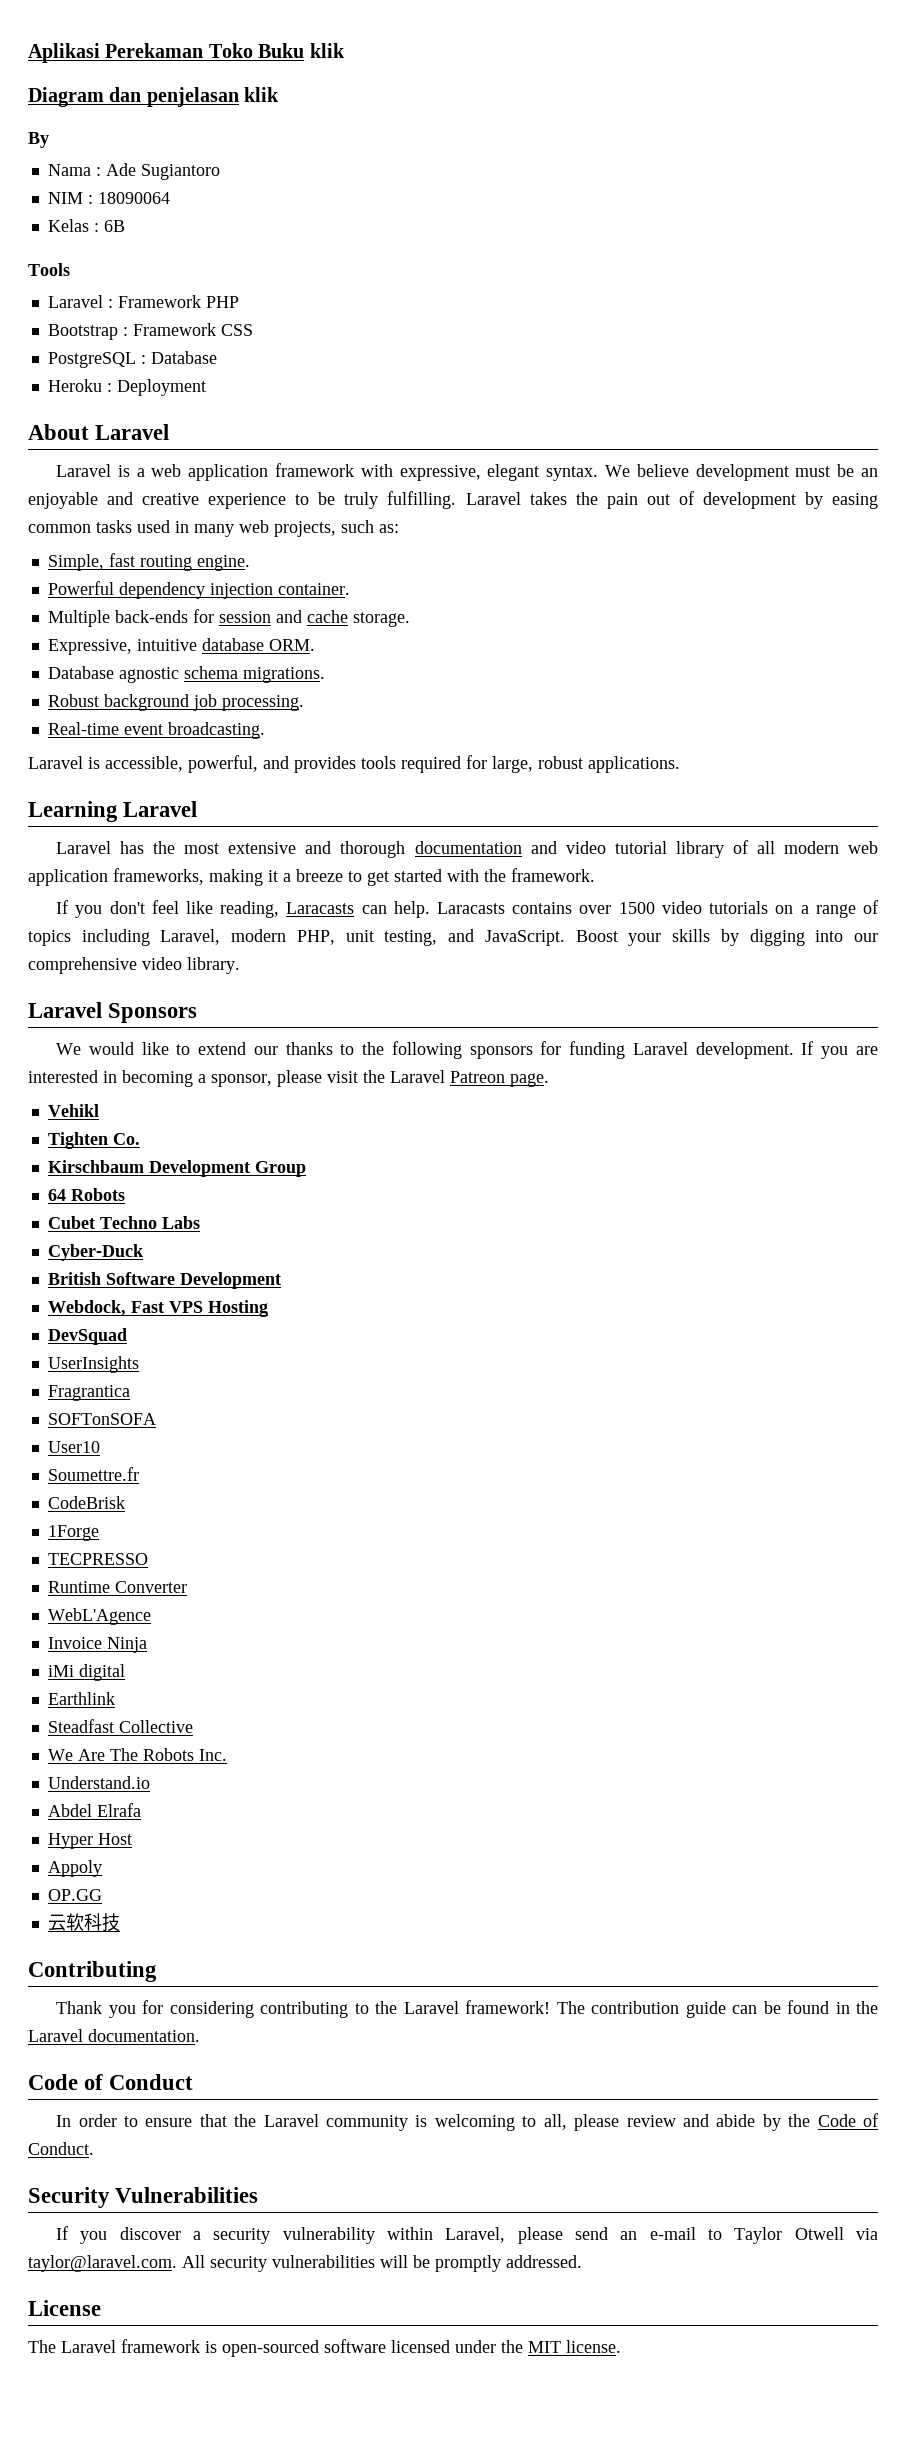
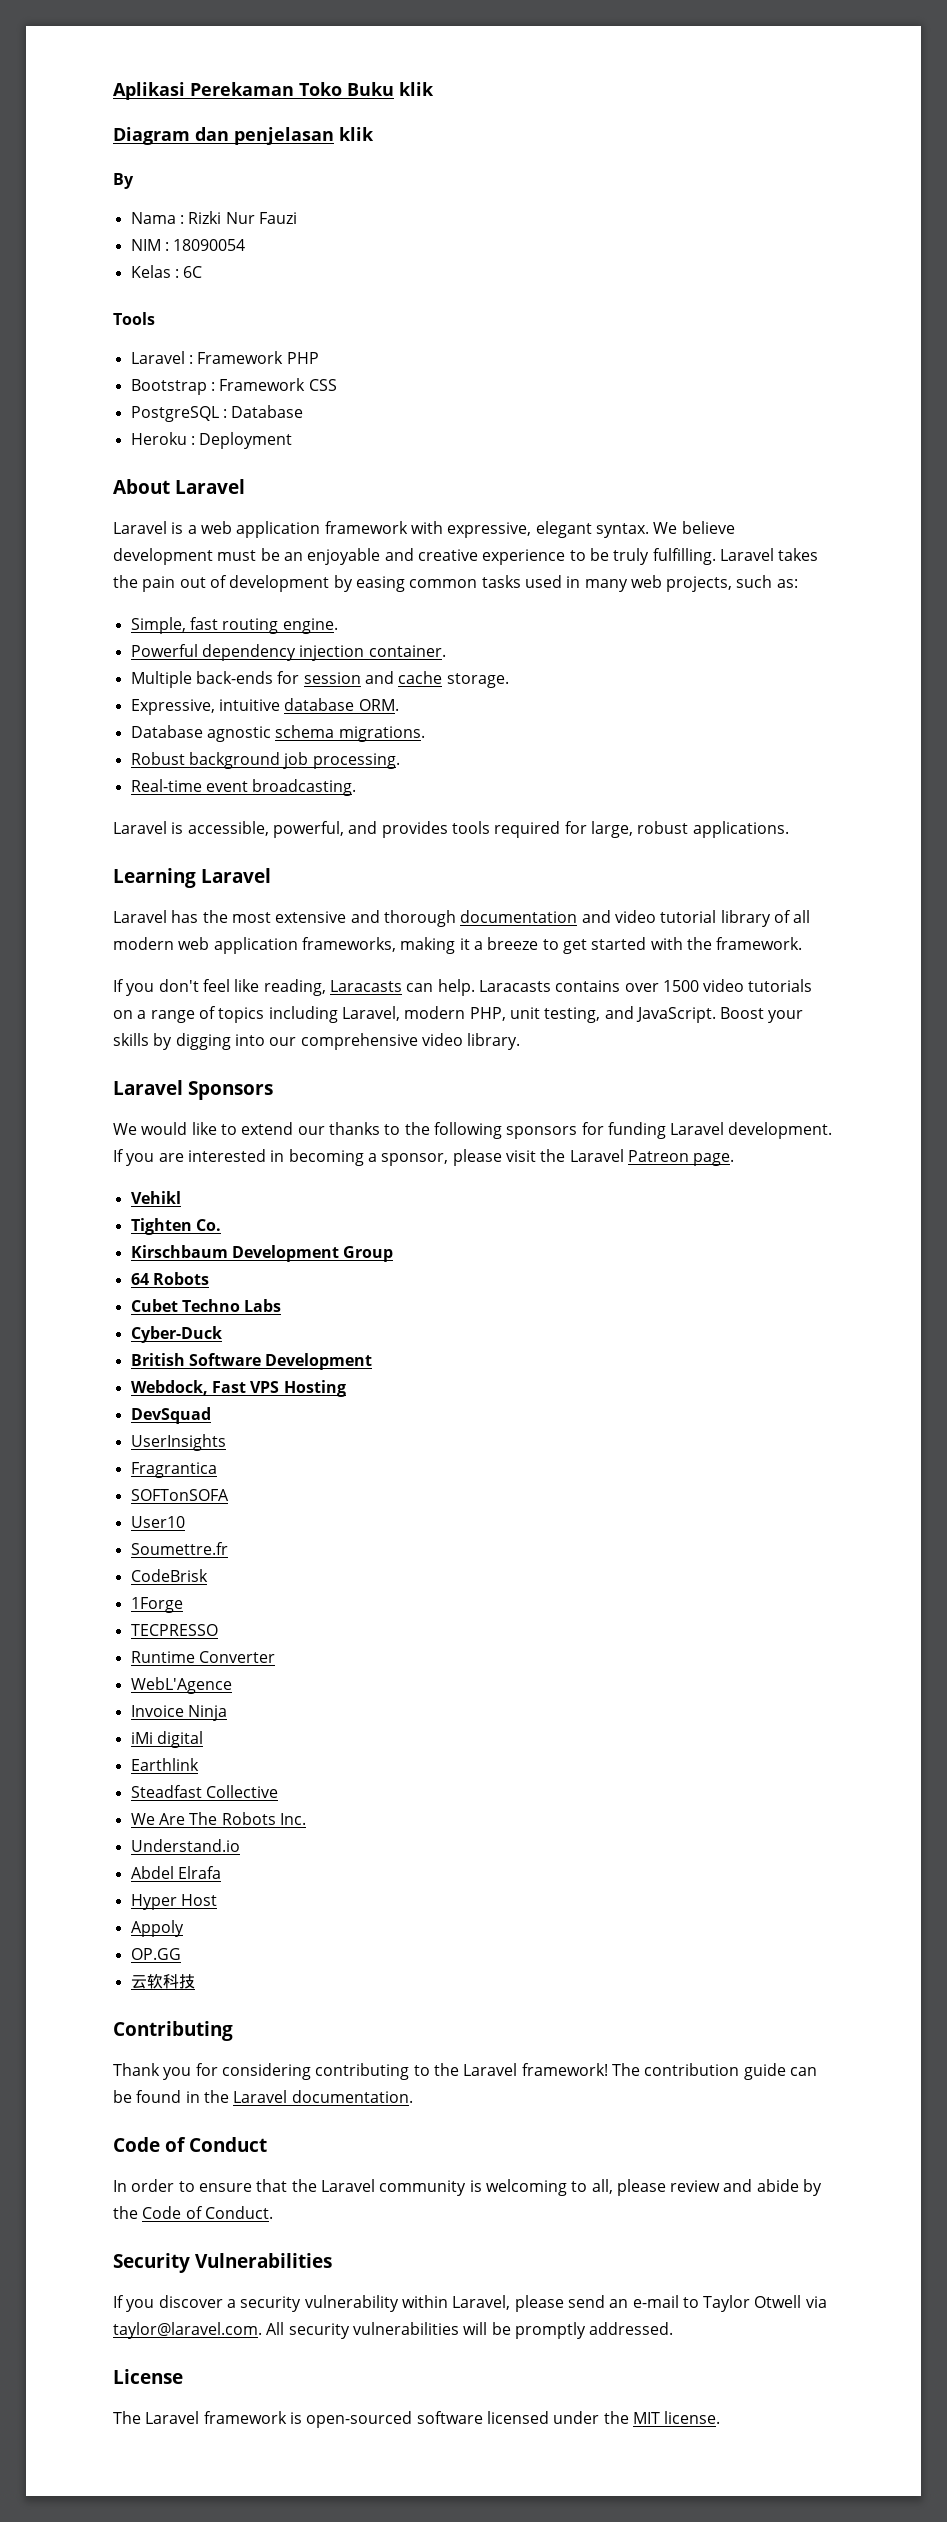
[105,163,220,180] Ade Sugiantoro -> [188,211,297,224] Rizki Nur Fauzi
[97,192,170,204] 18090064 -> [173,239,246,251] 18090054
[103,220,125,232] 6B -> [183,266,203,278] 6C

